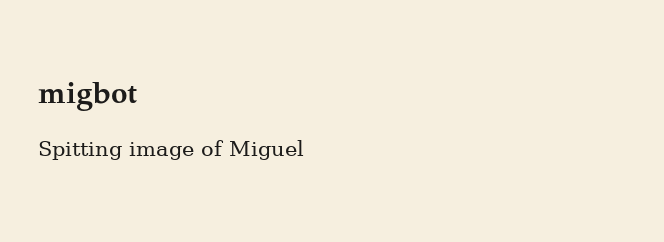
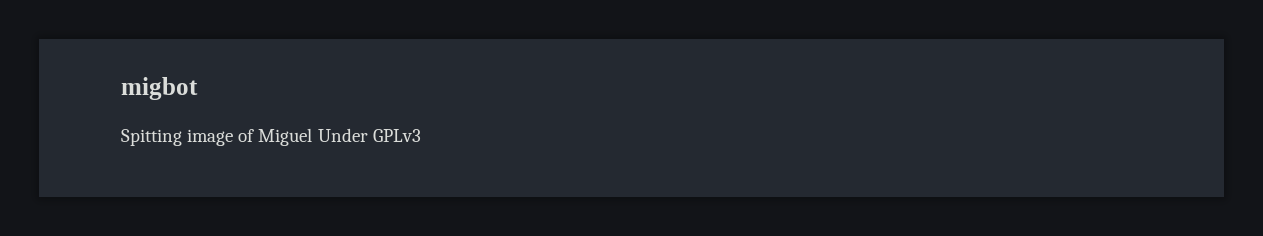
(304, 150) none -> [317,128,421,142] Under GPLv3

